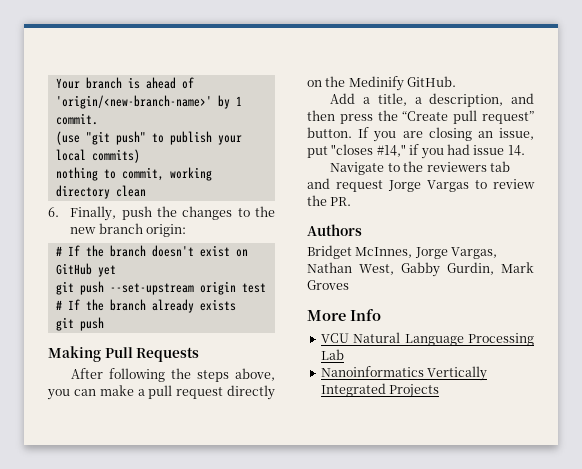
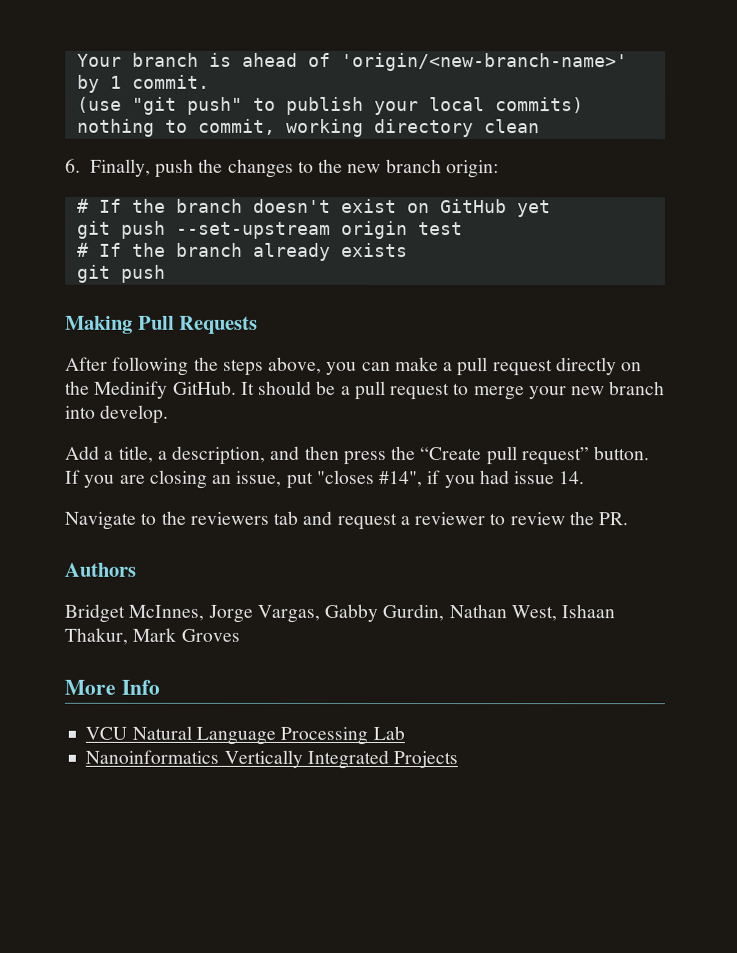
(457, 81) none -> [240,380,666,401] [65,404,170,424] It should be a pull request to merge your new branch into develop.
[376,144,406,157] #14," -> [378,471,424,488] #14",
[388,180,469,192] Jorge Vargas -> [399,512,486,526] a reviewer
[307,262,494,277] Nathan West, Gabby Gurdin, -> [324,603,616,623] [64,627,128,645] Gabby Gurdin, Nathan West, Ishaan Thakur,

